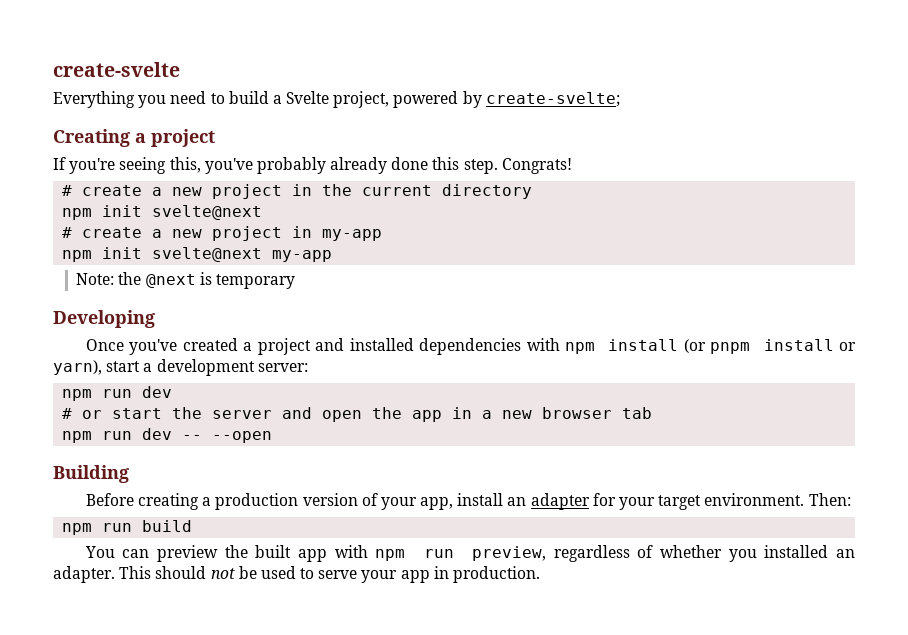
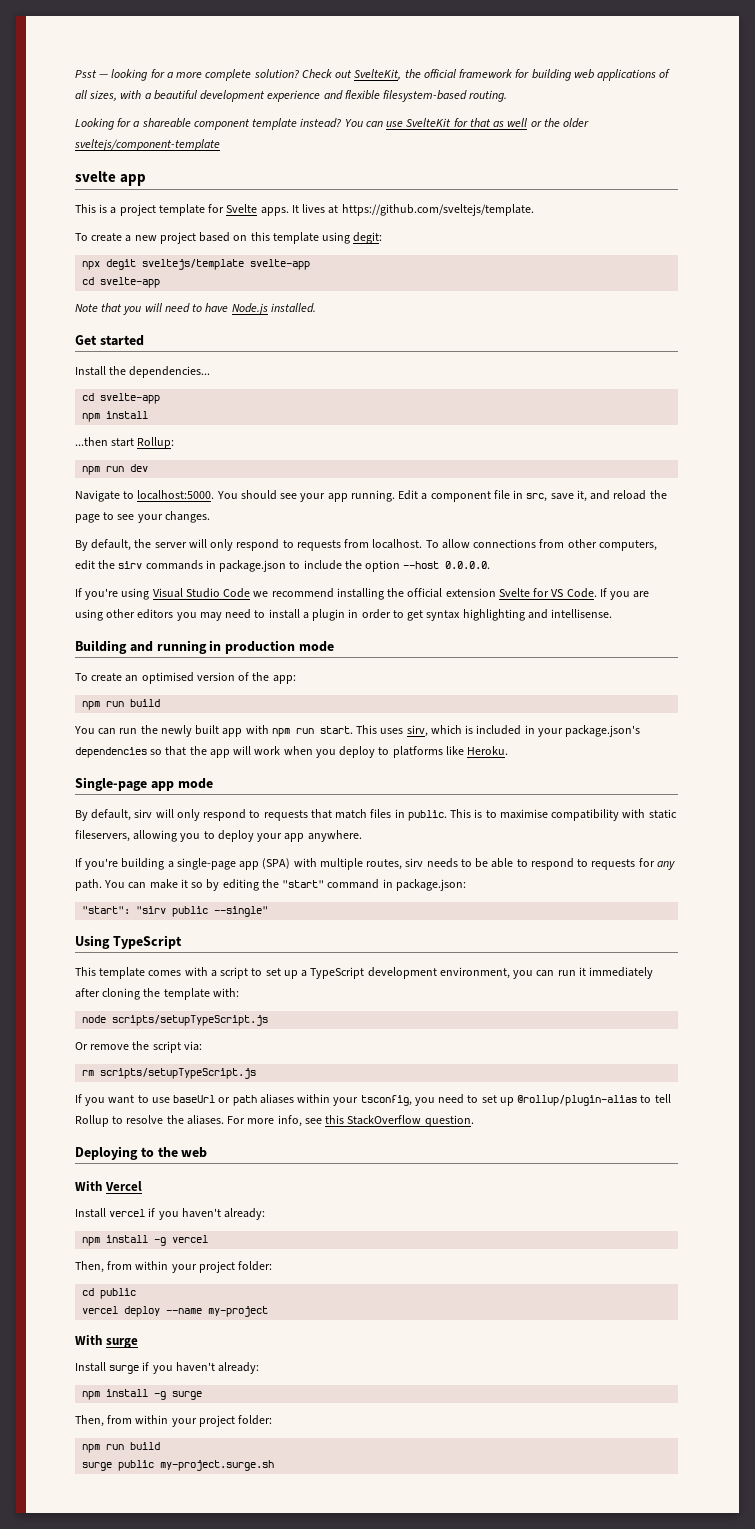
[53,62,180,77] [53,91,620,108] [53,129,215,147] [53,157,572,174] [62,184,533,199] [62,205,263,220] [62,226,383,241] [62,247,333,262] [76,272,295,289] [53,310,155,328] [85,338,857,355] [53,359,308,376] [62,386,173,401] [62,407,653,422] [62,428,273,443] [53,465,129,483] [85,493,851,510] create-svelte // Everything you need to build a Svelte project, powered by create-svelte; // Creating a project // If you're seeing this, you've probably already done this step. Congrats! // # create a new project in the current directory // npm init svelte@next // # create a new project in my-app // npm init svelte@next my-app // Note: the @next is temporary // Developing // Once you've created a project and installed dependencies with npm install (or pnpm install or yarn), start a development server: // npm run dev // # or start the server and open the app in a new browser tab // npm run dev -- --open // Building // Before creating a production version of your app, install an adapter for your target environment. Then: -> [75,69,671,81] [75,90,508,102] [75,118,590,130] [74,139,220,151] [75,171,147,186] [75,204,534,216] [75,232,383,244] [82,259,311,270] [82,277,161,288] [75,303,316,315] [75,335,144,346] [75,366,211,378] [82,393,161,404] [82,411,149,422] [75,437,175,449] [82,464,149,475] [75,490,667,502] [75,511,210,523] [75,539,657,551] [75,560,491,572] [75,588,650,600] [75,609,613,621] [75,640,334,654] [75,672,296,684] Psst — looking for a more complete solution? Check out SvelteKit, the official framework for building web applications of all sizes, with a beautiful development experience and flexible filesystem-based routing. // Looking for a shareable component template instead? You can use SvelteKit for that as well or the older sveltejs/component-template // svelte app // This is a project template for Svelte apps. It lives at https://github.com/sveltejs/template. // To create a new project based on this template using degit: // npx degit sveltejs/template svelte-app // cd svelte-app // Note that you will need to have Node.js installed. // Get started // Install the dependencies... // cd svelte-app // npm install // ...then start Rollup: // npm run dev // Navigate to localhost:5000. You should see your app running. Edit a component file in src, save it, and reload the page to see your changes. // By default, the server will only respond to requests from localhost. To allow connections from other computers, edit the sirv commands in package.json to include the option --host 0.0.0.0. // If you're using Visual Studio Code we recommend installing the official extension Svelte for VS Code. If you are using other editors you may need to install a plugin in order to get syntax highlighting and intellisense. // Building and running in production mode // To create an optimised version of the app:
[157,545,248,562] preview the -> [119,725,192,737] run the newly
[472,545,855,562] [53,566,541,583] preview, regardless of whether you installed an adapter. This should not be used to serve your app in production. -> [319,725,641,737] [75,746,509,758] [75,777,213,791] [75,809,677,821] [75,830,362,842] [75,858,675,870] [75,879,466,891] [82,906,269,917] [75,935,182,949] [75,967,654,979] [75,988,239,1000] [82,1015,269,1026] [75,1041,202,1053] [82,1068,257,1079] [75,1094,671,1106] [75,1115,474,1127] [75,1146,208,1160] [75,1181,142,1191] [75,1208,266,1220] [82,1235,209,1246] [75,1261,273,1273] [82,1288,137,1299] [82,1306,269,1317] [75,1335,138,1348] [75,1362,260,1374] [82,1389,203,1400] [75,1415,273,1427] [82,1442,161,1453] [82,1460,275,1471] start. This uses sirv, which is included in your package.json's dependencies so that the app will work when you deploy to platforms like Heroku. // Single-page app mode // By default, sirv will only respond to requests that match files in public. This is to maximise compatibility with static fileservers, allowing you to deploy your app anywhere. // If you're building a single-page app (SPA) with multiple routes, sirv needs to be able to respond to requests for any path. You can make it so by editing the "start" command in package.json: // "start": "sirv public --single" // Using TypeScript // This template comes with a script to set up a TypeScript development environment, you can run it immediately after cloning the template with: // node scripts/setupTypeScript.js // Or remove the script via: // rm scripts/setupTypeScript.js // If you want to use baseUrl or path aliases within your tsconfig, you need to set up @rollup/plugin-alias to tell Rollup to resolve the aliases. For more info, see this StackOverflow question. // Deploying to the web // With Vercel // Install vercel if you haven't already: // npm install -g vercel // Then, from within your project folder: // cd public // vercel deploy --name my-project // With surge // Install surge if you haven't already: // npm install -g surge // Then, from within your project folder: // npm run build // surge public my-project.surge.sh

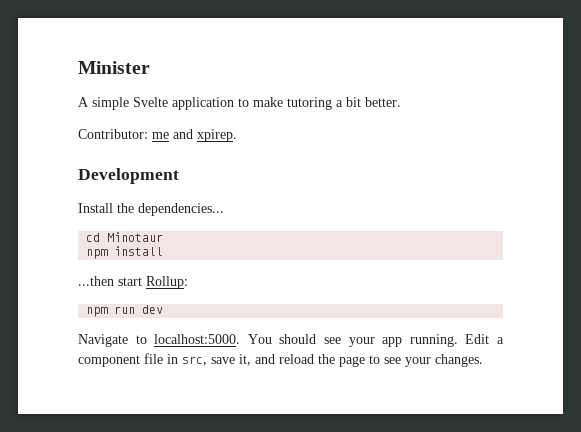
[75,69,671,81] [75,90,508,102] [75,118,590,130] [74,139,220,151] [75,171,147,186] [75,204,534,216] [75,232,383,244] [82,259,311,270] [82,277,161,288] [75,303,316,315] [75,335,144,346] Psst — looking for a more complete solution? Check out SvelteKit, the official framework for building web applications of all sizes, with a beautiful development experience and flexible filesystem-based routing. // Looking for a shareable component template instead? You can use SvelteKit for that as well or the older sveltejs/component-template // svelte app // This is a project template for Svelte apps. It lives at https://github.com/sveltejs/template. // To create a new project based on this template using degit: // npx degit sveltejs/template svelte-app // cd svelte-app // Note that you will need to have Node.js installed. // Get started -> [78,61,150,74] [78,97,401,110] [78,129,237,142] [78,168,179,184] Minister // A simple Svelte application to make tutoring a bit better. // Contributor: me and xpirep. // Development
[100,393,161,404] svelte-app -> [107,232,164,242] Minotaur
[75,539,657,551] [75,560,491,572] [75,588,650,600] [75,609,613,621] [75,640,334,654] [75,672,296,684] [82,699,161,710] [74,725,641,737] [75,746,509,758] [75,777,213,791] [75,809,677,821] [75,830,362,842] [75,858,675,870] [75,879,466,891] [82,906,269,917] [75,935,182,949] [75,967,654,979] [75,988,239,1000] [82,1015,269,1026] [75,1041,202,1053] [82,1068,257,1079] [75,1094,671,1106] [75,1115,474,1127] [75,1146,208,1160] [75,1181,142,1191] [75,1208,266,1220] [82,1235,209,1246] [75,1261,273,1273] [82,1288,137,1299] [82,1306,269,1317] [75,1335,138,1348] [75,1362,260,1374] [82,1389,203,1400] [75,1415,273,1427] [82,1442,161,1453] [82,1460,275,1471] // By default, the server will only respond to requests from localhost. To allow connections from other computers, edit the sirv commands in package.json to include the option --host 0.0.0.0. // If you're using Visual Studio Code we recommend installing the official extension Svelte for VS Code. If you are using other editors you may need to install a plugin in order to get syntax highlighting and intellisense. // Building and running in production mode // To create an optimised version of the app: // npm run build // You can run the newly built app with npm run start. This uses sirv, which is included in your package.json's dependencies so that the app will work when you deploy to platforms like Heroku. // Single-page app mode // By default, sirv will only respond to requests that match files in public. This is to maximise compatibility with static fileservers, allowing you to deploy your app anywhere. // If you're building a single-page app (SPA) with multiple routes, sirv needs to be able to respond to requests for any path. You can make it so by editing the "start" command in package.json: // "start": "sirv public --single" // Using TypeScript // This template comes with a script to set up a TypeScript development environment, you can run it immediately after cloning the template with: // node scripts/setupTypeScript.js // Or remove the script via: // rm scripts/setupTypeScript.js // If you want to use baseUrl or path aliases within your tsconfig, you need to set up @rollup/plugin-alias to tell Rollup to resolve the aliases. For more info, see this StackOverflow question. // Deploying to the web // With Vercel // Install vercel if you haven't already: // npm install -g vercel // Then, from within your project folder: // cd public // vercel deploy --name my-project // With surge // Install surge if you haven't already: // npm install -g surge // Then, from within your project folder: // npm run build // surge public my-project.surge.sh -> (483, 360) none

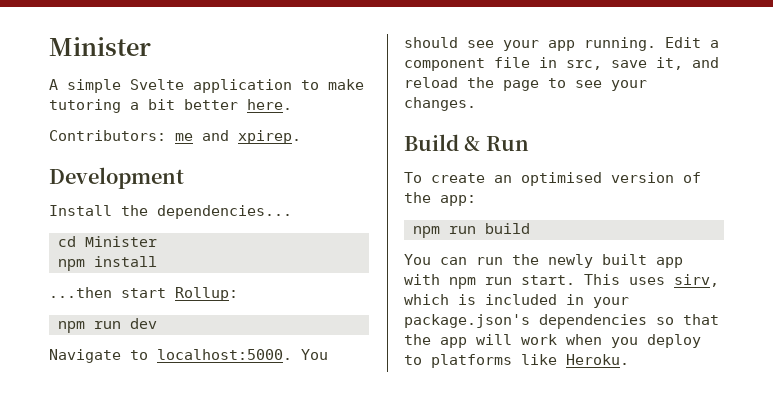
[365,97,401,107] [78,129,148,139] better. // Contributor: -> [184,99,292,110] [49,130,166,141] better here. // Contributors:
[107,232,164,242] Minotaur -> [85,236,157,247] Minister
(483, 360) none -> [404,134,529,151] [404,172,701,186] [404,192,476,206] [413,223,530,238] [404,254,683,268] [404,274,719,289] [404,294,629,308] [404,314,719,329] [404,334,701,348] [404,354,629,368] // Build & Run // To create an optimised version of the app: // npm run build // You can run the newly built app with npm run start. This uses sirv, which is included in your package.json's dependencies so that the app will work when you deploy to platforms like Heroku.

